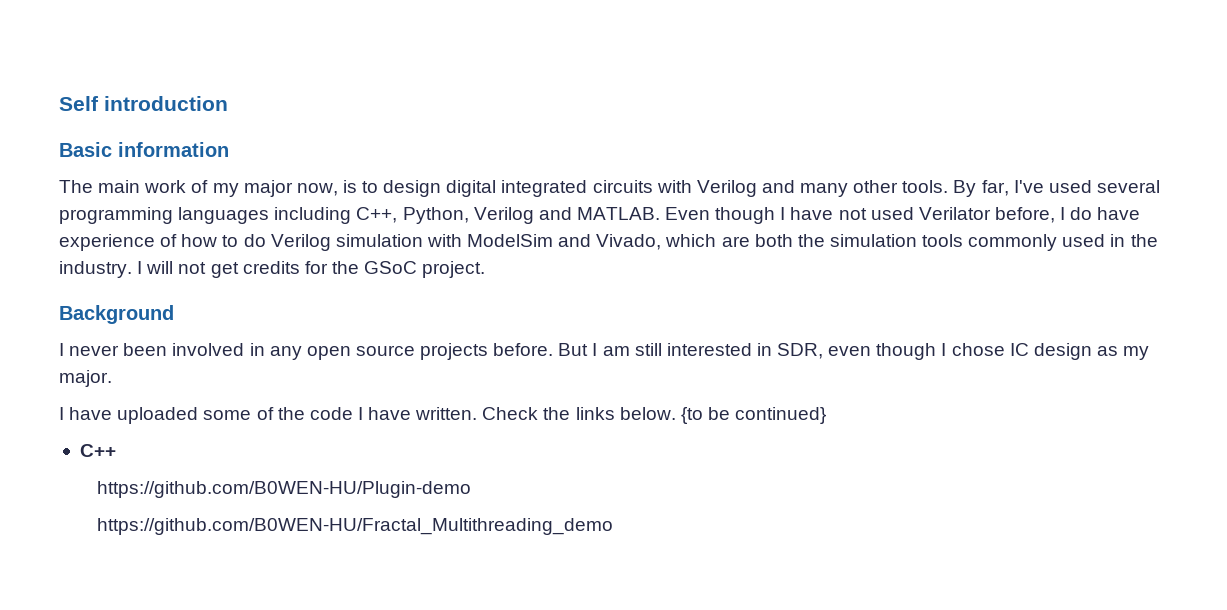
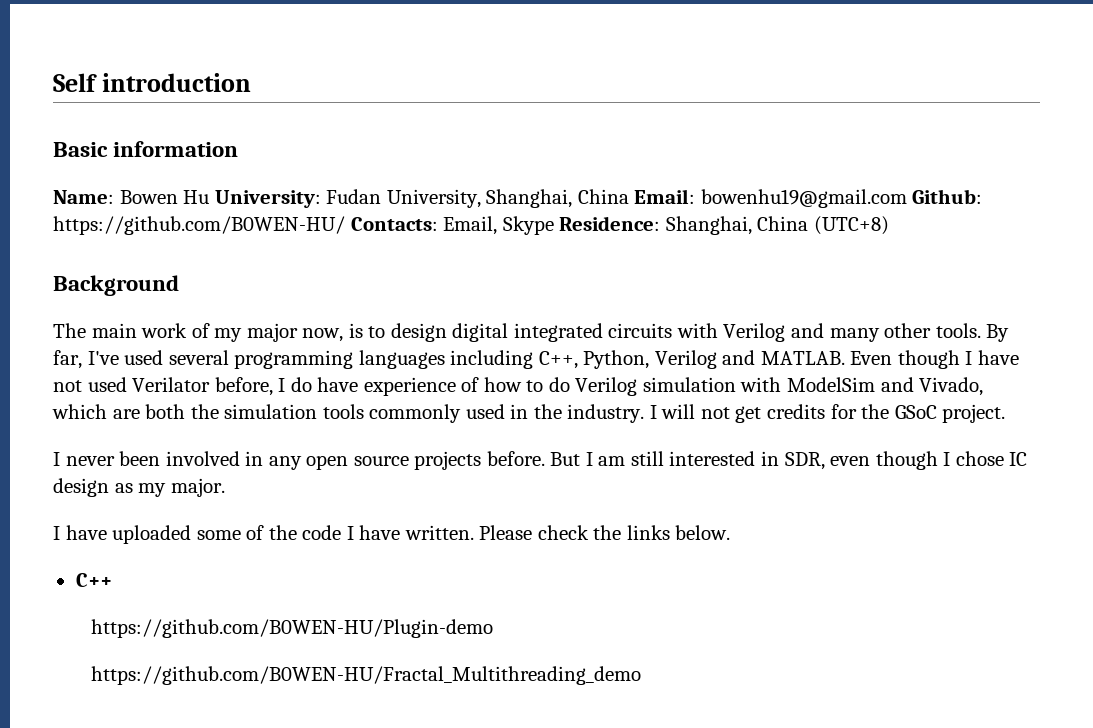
(229, 149) none -> [53,189,983,208] [53,216,889,235] [53,275,179,296] // Name: Bowen Hu University: Fudan University, Shanghai, China Email: bowenhu19@gmail.com Github: https://github.com/B0WEN-HU/ Contacts: Email, Skype Residence: Shanghai, China (UTC+8) // Background
[59,305,174,324] // Background -> (1006, 413) none
[482,407,539,420] Check -> [479,525,589,540] Please check
[680,407,827,424] {to be continued} -> (731, 532) none

